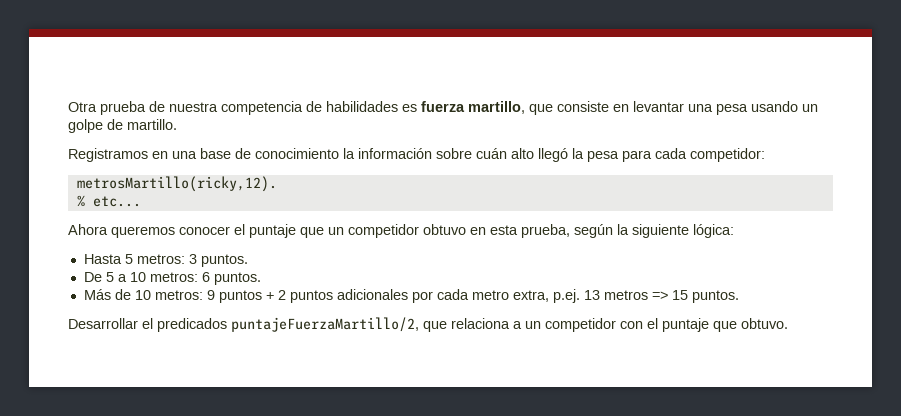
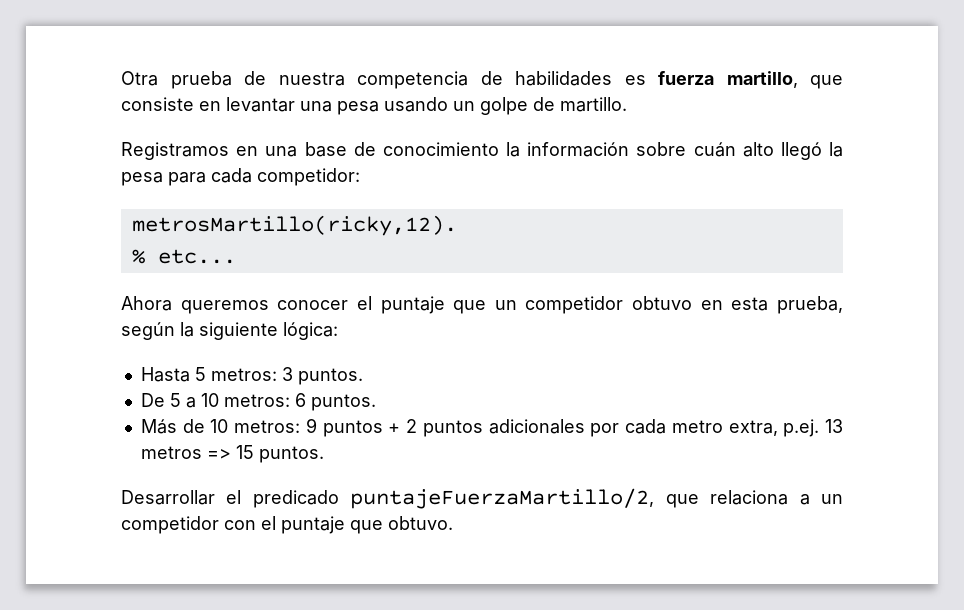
[157,318,227,332] predicados -> [252,490,339,508] predicado

